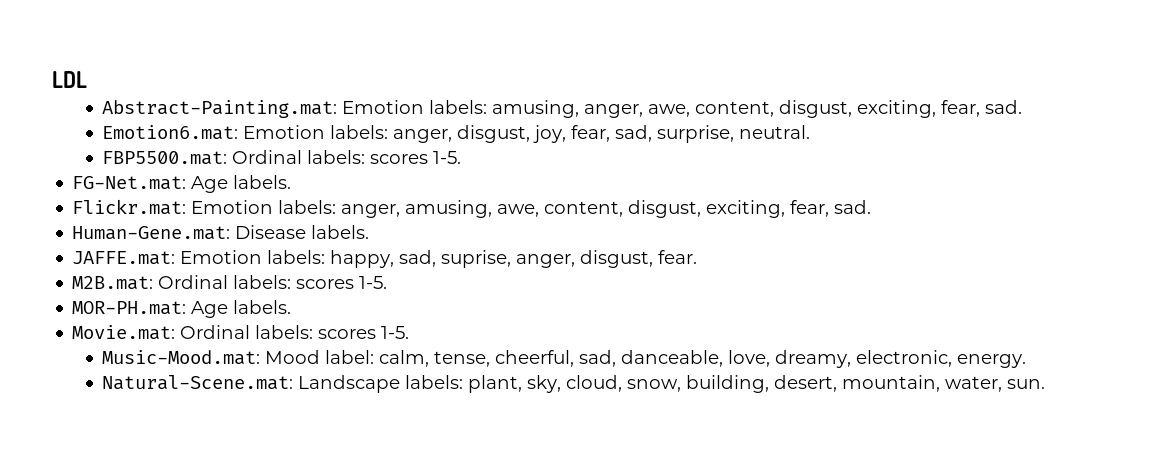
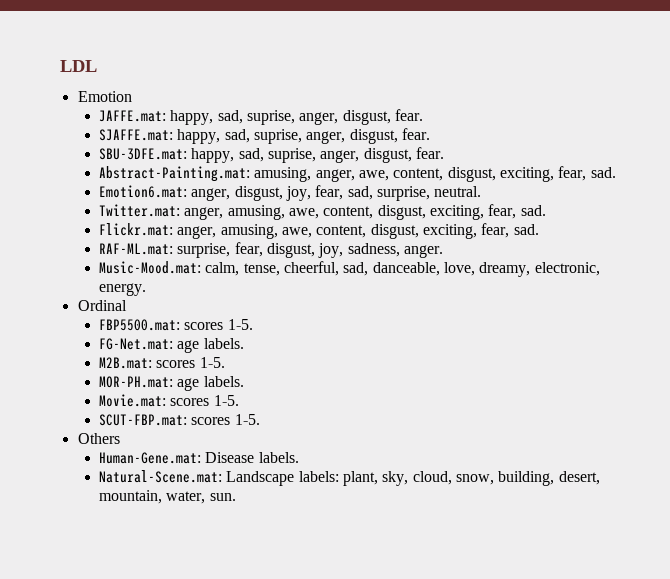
(87, 79) none -> [77,91,132,102] [99,109,423,125] [99,128,430,144] [99,147,444,163] // Emotion // JAFFE.mat: happy, sad, suprise, anger, disgust, fear. // SJAFFE.mat: happy, sad, suprise, anger, disgust, fear. // SBU-3DFE.mat: happy, sad, suprise, anger, disgust, fear.
[342,100,488,114] Emotion labels: -> (251, 174) none
[243,125,389,139] Emotion labels: -> (188, 191) none
[102,150,462,165] [72,175,292,193] [72,199,872,218] [72,225,370,240] [72,250,698,268] [72,275,388,290] [72,300,292,318] [72,325,410,340] FBP5500.mat: Ordinal labels: scores 1-5. // FG-Net.mat: Age labels. // Flickr.mat: Emotion labels: anger, amusing, awe, content, disgust, exciting, fear, sad. // Human-Gene.mat: Disease labels. // JAFFE.mat: Emotion labels: happy, sad, suprise, anger, disgust, fear. // M2B.mat: Ordinal labels: scores 1-5. // MOR-PH.mat: Age labels. // Movie.mat: Ordinal labels: scores 1-5. -> [99,204,546,220] [99,223,539,239] [99,242,443,258] Twitter.mat: anger, amusing, awe, content, disgust, exciting, fear, sad. // Flickr.mat: anger, amusing, awe, content, disgust, exciting, fear, sad. // RAF-ML.mat: surprise, fear, disgust, joy, sadness, anger.
[265,350,375,364] Mood label: -> (202, 267) none
(1027, 361) none -> [77,300,127,311] [99,319,253,331] [99,338,244,353] [99,357,225,369] [99,376,244,391] [99,394,239,407] [99,414,260,426] [77,433,120,444] [99,452,299,464] // Ordinal // FBP5500.mat: scores 1-5. // FG-Net.mat: age labels. // M2B.mat: scores 1-5. // MOR-PH.mat: age labels. // Movie.mat: scores 1-5. // SCUT-FBP.mat: scores 1-5. // Others // Human-Gene.mat: Disease labels.

